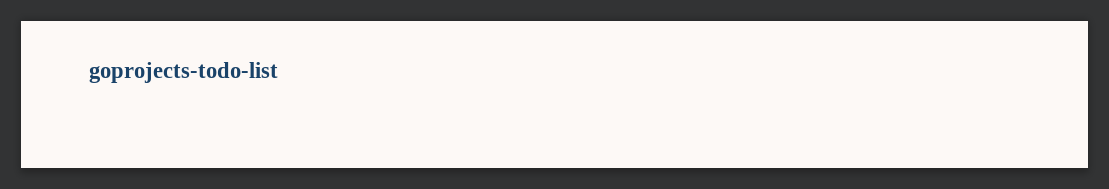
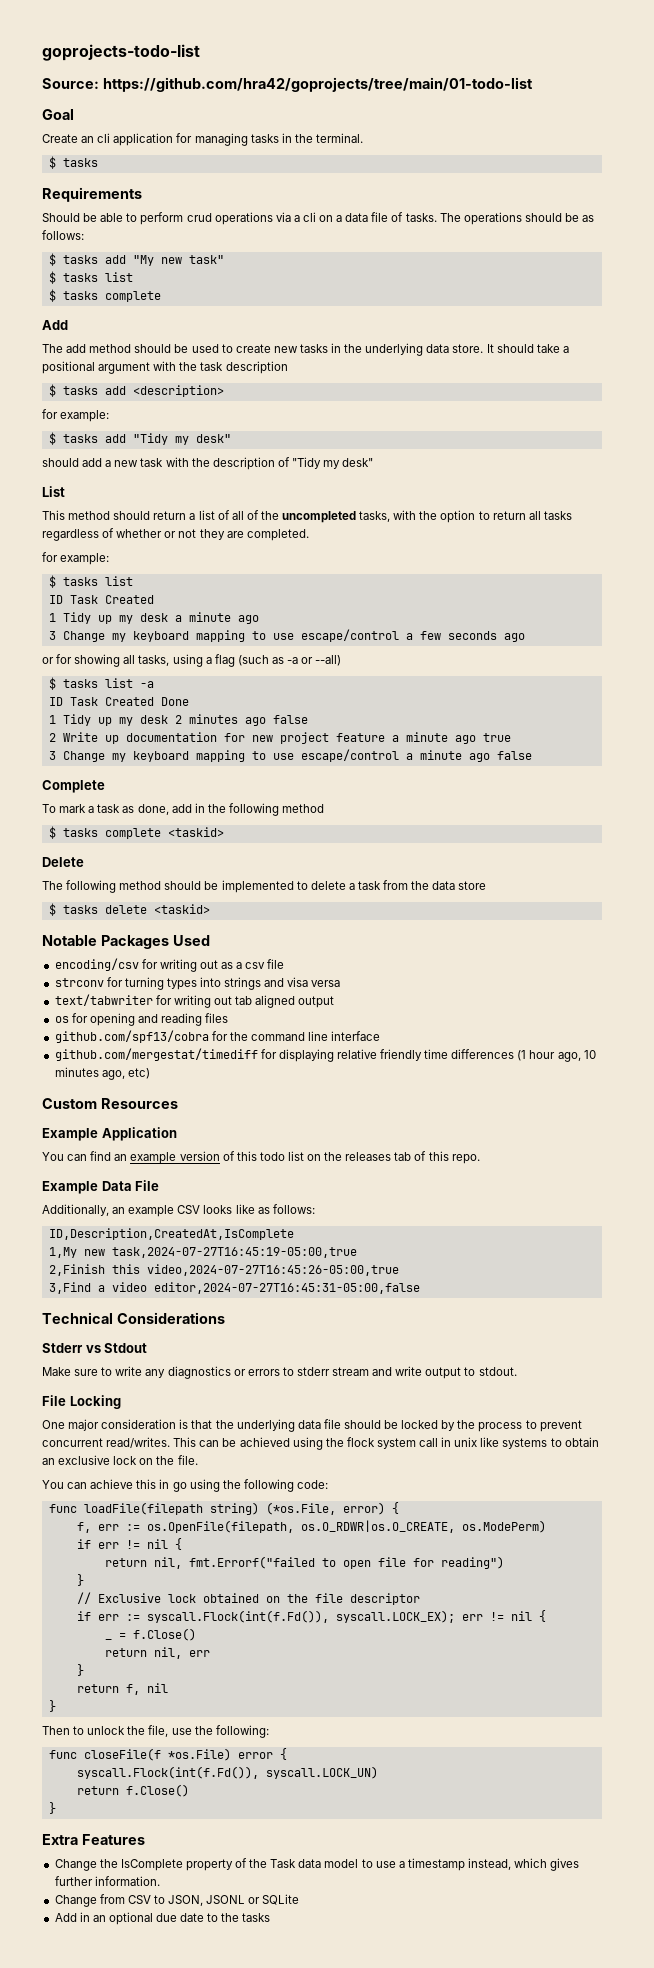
(278, 72) none -> [42,77,533,92] [42,109,74,120] [42,133,363,146] [48,156,98,169] [42,187,142,202] [42,212,595,225] [42,230,84,240] [48,253,224,266] [48,271,133,284] [48,289,161,302] [42,320,68,330] [42,343,569,356] [42,361,288,374] [48,384,224,397] [42,409,110,422] [48,432,231,445] [42,457,374,470] [42,486,65,497] [42,510,572,523] [42,528,309,541] [42,552,110,565] [48,575,133,588] [48,595,154,604] [48,612,259,624] [48,629,525,642] [42,654,342,667] [48,677,154,690] [48,697,189,706] [48,714,308,726] [48,732,511,744] [48,749,532,762] [42,780,105,793] [42,803,325,816] [48,826,224,839] [42,857,84,867] [42,880,487,893] [48,903,210,916] [42,935,210,949] [54,958,285,972] [54,977,341,990] [54,994,335,1008] [54,1013,229,1026] [54,1030,381,1043] [54,1048,596,1062] [54,1067,150,1080] [42,1098,178,1109] [42,1127,177,1141] [42,1151,480,1164] [42,1180,160,1194] [42,1204,315,1217] [48,1228,294,1240] [48,1247,357,1258] [48,1264,399,1276] [48,1282,420,1294] [42,1312,225,1324] [42,1343,148,1353] [42,1366,517,1379] [42,1395,121,1409] [42,1419,582,1432] [42,1437,599,1450] [42,1455,198,1465] [42,1479,328,1492] [48,1502,399,1515] [76,1520,546,1533] [76,1538,182,1550] [104,1556,504,1569] [76,1574,84,1586] [76,1592,420,1605] [76,1610,546,1623] [104,1639,112,1640] [118,1628,196,1641] [104,1647,210,1659] [76,1664,84,1676] [76,1683,168,1695] [48,1700,56,1712] [42,1725,269,1738] [48,1748,287,1761] [76,1766,378,1779] [76,1784,189,1797] [48,1802,56,1814] [42,1834,145,1845] [54,1858,580,1871] [54,1876,160,1886] [54,1894,300,1907] [54,1912,271,1925] // Source: https://github.com/hra42/goprojects/tree/main/01-todo-list // Goal // Create an cli application for managing tasks in the terminal. // $ tasks // Requirements // Should be able to perform crud operations via a cli on a data file of tasks. The operations should be as follows: // $ tasks add "My new task" // $ tasks list // $ tasks complete // Add // The add method should be used to create new tasks in the underlying data store. It should take a positional argument with the task description // $ tasks add <description> // for example: // $ tasks add "Tidy my desk" // should add a new task with the description of "Tidy my desk" // List // This method should return a list of all of the uncompleted tasks, with the option to return all tasks regardless of whether or not they are completed. // for example: // $ tasks list // ID Task Created // 1 Tidy up my desk a minute ago // 3 Change my keyboard mapping to use escape/control a few seconds ago // or for showing all tasks, using a flag (such as -a or --all) // $ tasks list -a // ID Task Created Done // 1 Tidy up my desk 2 minutes ago false // 2 Write up documentation for new project feature a minute ago true // 3 Change my keyboard mapping to use escape/control a minute ago false // Complete // To mark a task as done, add in the following method // $ tasks complete <taskid> // Delete // The following method should be implemented to delete a task from the data store // $ tasks delete <taskid> // Notable Packages Used // encoding/csv for writing out as a csv file // strconv for turning types into strings and visa versa // text/tabwriter for writing out tab aligned output // os for opening and reading files // github.com/spf13/cobra for the command line interface // github.com/mergestat/timediff for displaying relative friendly time differences (1 hour ago, 10 minutes ago, etc) // Custom Resources // Example Application // You can find an example version of this todo list on the releases tab of this repo. // Example Data File // Additionally, an example CSV looks like as follows: // ID,Description,CreatedAt,IsComplete // 1,My new task,2024-07-27T16:45:19-05:00,true // 2,Finish this video,2024-07-27T16:45:26-05:00,true // 3,Find a video editor,2024-07-27T16:45:31-05:00,false // Technical Considerations // Stderr vs Stdout // Make sure to write any diagnostics or errors to stderr stream and write output to stdout. // File Locking // One major consideration is that the underlying data file should be locked by the process to prevent concurrent read/writes. This can be achieved using the flock system call in unix like systems to obtain an exclusive lock on the file. // You can achieve this in go using the following code: // func loadFile(filepath string) (*os.File, error) { // f, err := os.OpenFile(filepath, os.O_RDWR|os.O_CREATE, os.ModePerm) // if err != nil { // return nil, fmt.Errorf("failed to open file for reading") // } // // Exclusive lock obtained on the file descriptor // if err := syscall.Flock(int(f.Fd()), syscall.LOCK_EX); err != nil { // _ = f.Close() // return nil, err // } // return f, nil // } // Then to unlock the file, use the following: // func closeFile(f *os.File) error { // syscall.Flock(int(f.Fd()), syscall.LOCK_UN) // return f.Close() // } // Extra Features // Change the IsComplete property of the Task data model to use a timestamp instead, which gives further information. // Change from CSV to JSON, JSONL or SQLite // Add in an optional due date to the tasks

